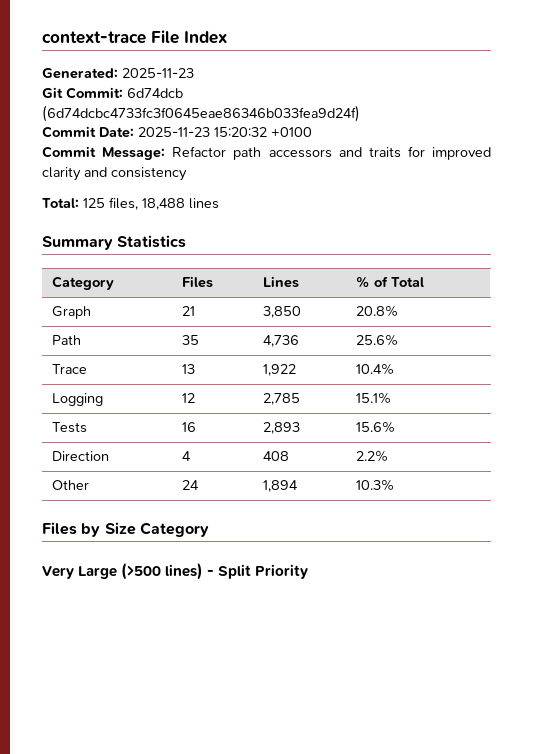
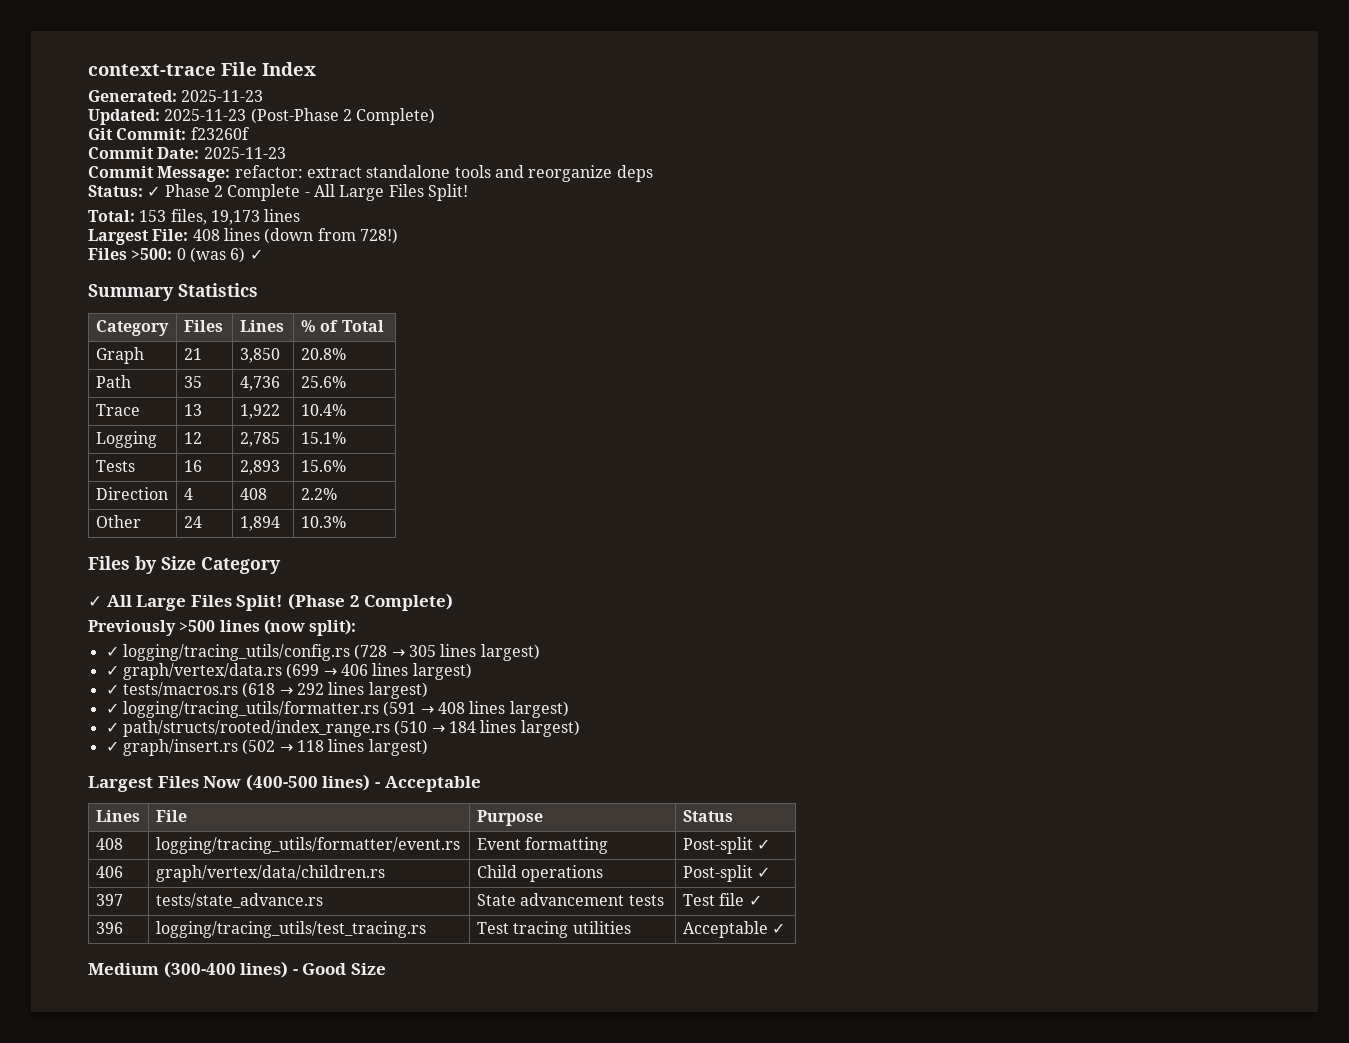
(194, 73) none -> [88,108,436,125] // Updated: 2025-11-23 (Post-Phase 2 Complete)
[127,88,183,98] [42,105,360,122] 6d74dcb (6d74dcbc4733fc3f0645eae86346b033fea9d24f) -> [190,127,250,140] f23260f
[214,127,312,137] 15:20:32 +0100 -> (286, 153) none
[172,146,491,160] [42,167,187,181] [42,197,219,210] Refactor path accessors and traits for improved clarity and consistency // Total: 125 files, 18,488 lines -> [234,165,653,182] [88,184,468,201] [88,209,301,225] [88,228,398,245] [88,247,263,263] refactor: extract standalone tools and reorganize deps // Status: ✓ Phase 2 Complete - All Large Files Split! // Total: 153 files, 19,173 lines // Largest File: 408 lines (down from 728!) // Files >500: 0 (was 6) ✓
[42,563,309,580] Very Large (>500 lines) - Split Priority -> [88,593,454,611] [88,619,357,636] [105,644,540,661] [105,663,472,680] [105,682,428,699] [105,701,569,718] [105,720,580,737] [105,739,428,756] [88,774,481,792] [95,810,140,822] [155,810,187,822] [476,810,543,826] [682,810,733,822] [95,838,123,850] [155,837,460,854] [476,837,609,854] [682,837,771,854] [95,866,123,878] [155,865,385,882] [476,865,604,882] [682,865,771,882] [95,894,123,906] [155,893,323,908] [476,893,664,906] [682,893,762,906] [95,922,123,934] [155,921,426,938] [476,921,631,938] [682,921,786,938] [88,961,386,978] ✓ All Large Files Split! (Phase 2 Complete) // Previously >500 lines (now split): // ✓ logging/tracing_utils/config.rs (728 → 305 lines largest) // ✓ graph/vertex/data.rs (699 → 406 lines largest) // ✓ tests/macros.rs (618 → 292 lines largest) // ✓ logging/tracing_utils/formatter.rs (591 → 408 lines largest) // ✓ path/structs/rooted/index_range.rs (510 → 184 lines largest) // ✓ graph/insert.rs (502 → 118 lines largest) // Largest Files Now (400-500 lines) - Acceptable // Lines | File | Purpose | Status // 408 | logging/tracing_utils/formatter/event.rs | Event formatting | Post-split ✓ // 406 | graph/vertex/data/children.rs | Child operations | Post-split ✓ // 397 | tests/state_advance.rs | State advancement tests | Test file ✓ // 396 | logging/tracing_utils/test_tracing.rs | Test tracing utilities | Acceptable ✓ // Medium (300-400 lines) - Good Size

